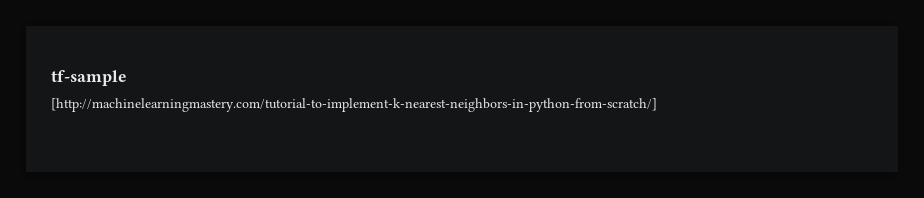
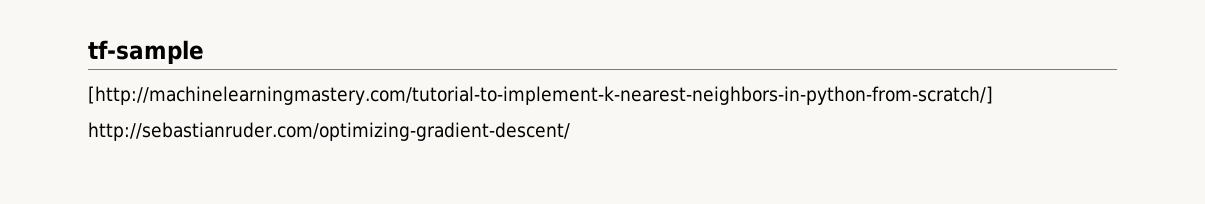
(657, 105) none -> [88,122,570,141] // http://sebastianruder.com/optimizing-gradient-descent/

